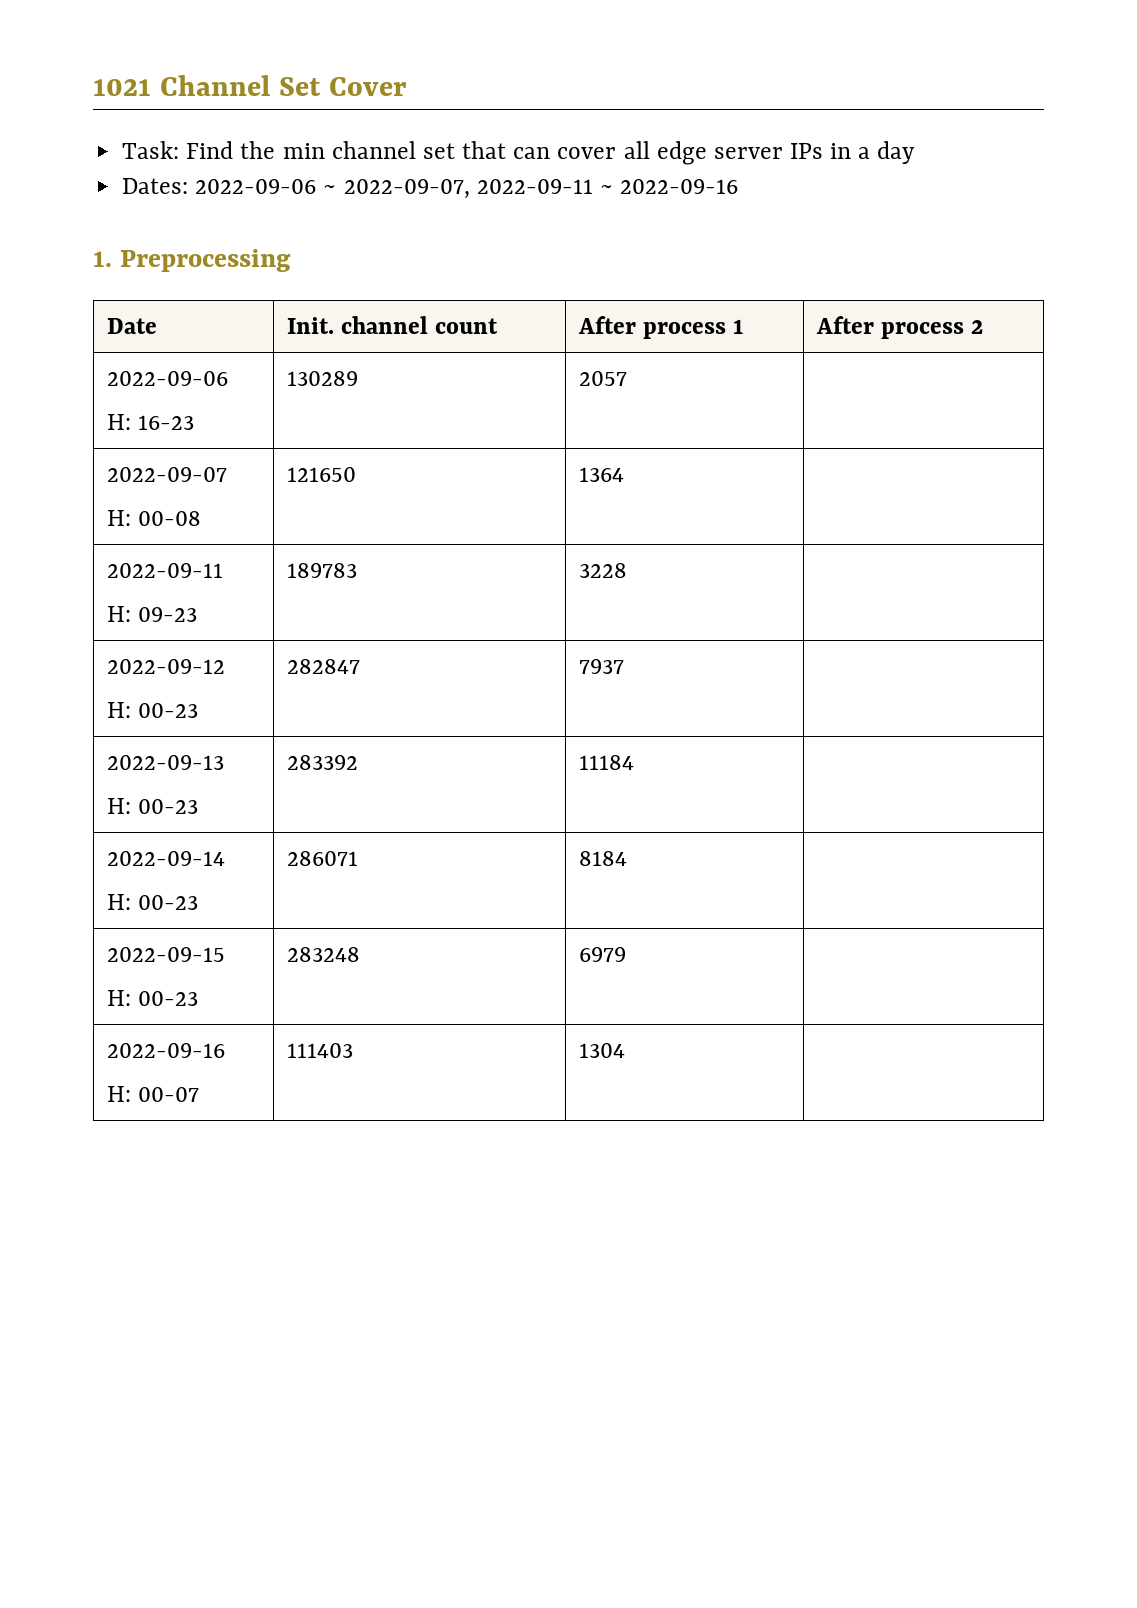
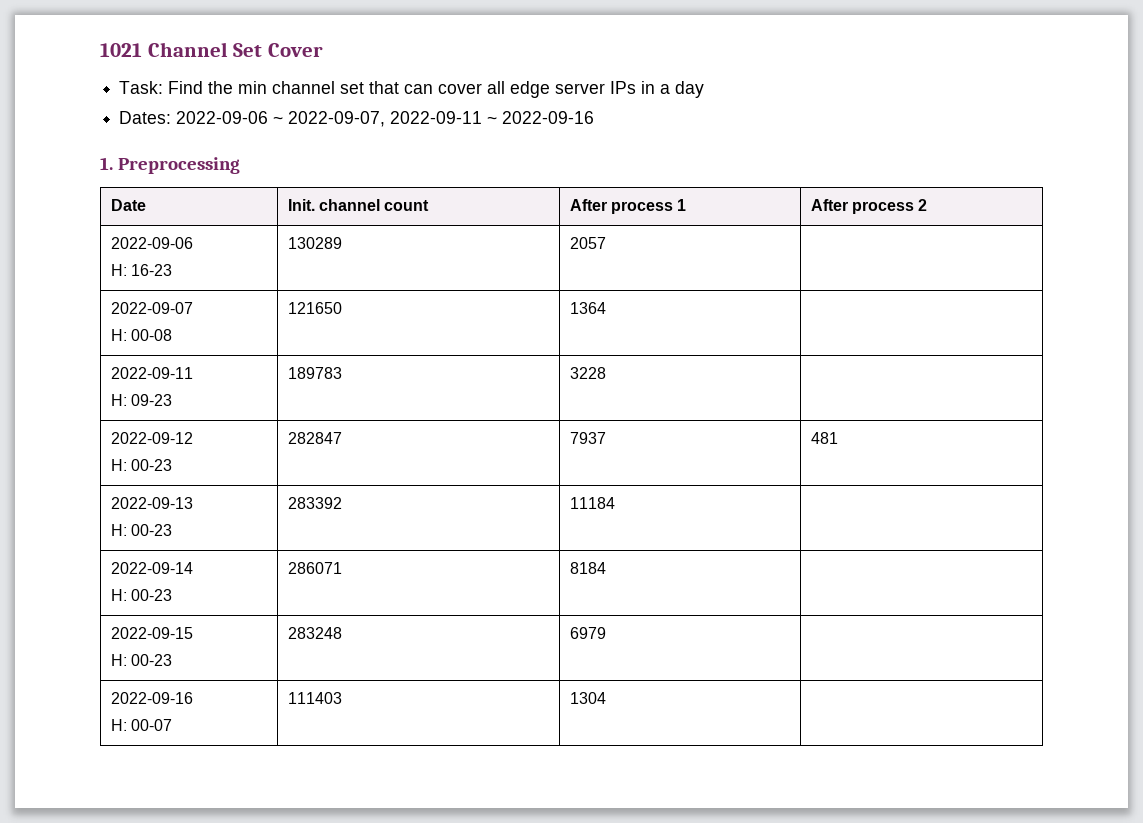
(625, 666) none -> [810,432,838,444] 481

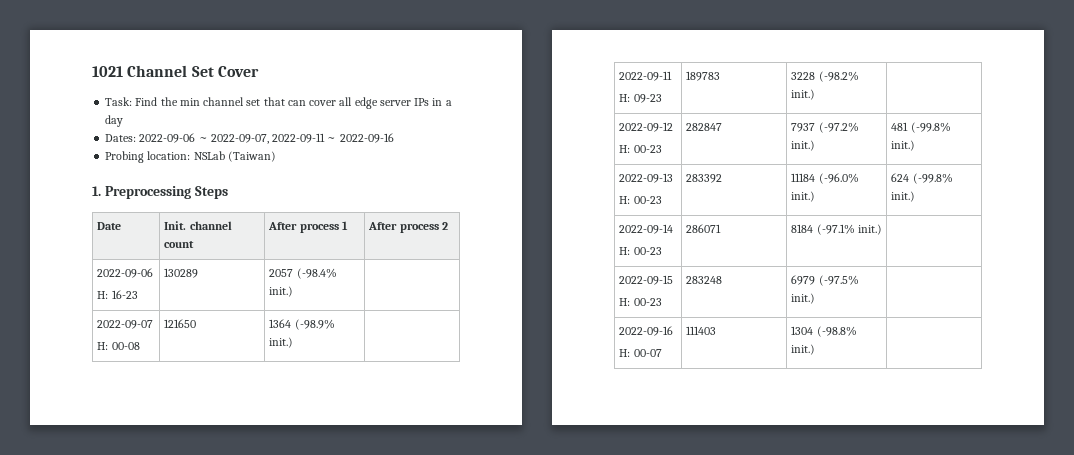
(595, 117) none -> [105,151,276,163] // Probing location: NSLab (Taiwan)
(241, 165) none -> [194,186,228,199] Steps
(606, 243) none -> [296,268,337,279] [269,286,294,297] (-98.4% init.)
(606, 308) none -> [294,319,335,330] [269,337,294,348] (-98.9% init.)
(606, 373) none -> [818,71,859,82] [791,89,816,100] (-98.2% init.)
(606, 438) none -> [818,122,859,133] [791,140,816,151] (-97.2% init.)
(838, 438) none -> [910,122,951,133] [891,140,916,151] (-99.8% init.)
(615, 503) | -> [818,173,859,184] [791,191,816,202] [891,173,953,184] [891,191,916,202] (-96.0% init.) | 624 (-99.8% init.)
(606, 568) none -> [816,224,882,235] (-97.1% init.)
(606, 633) none -> [818,275,859,286] [791,293,816,304] (-97.5% init.)
(606, 698) none -> [816,326,857,337] [791,344,816,355] (-98.8% init.)

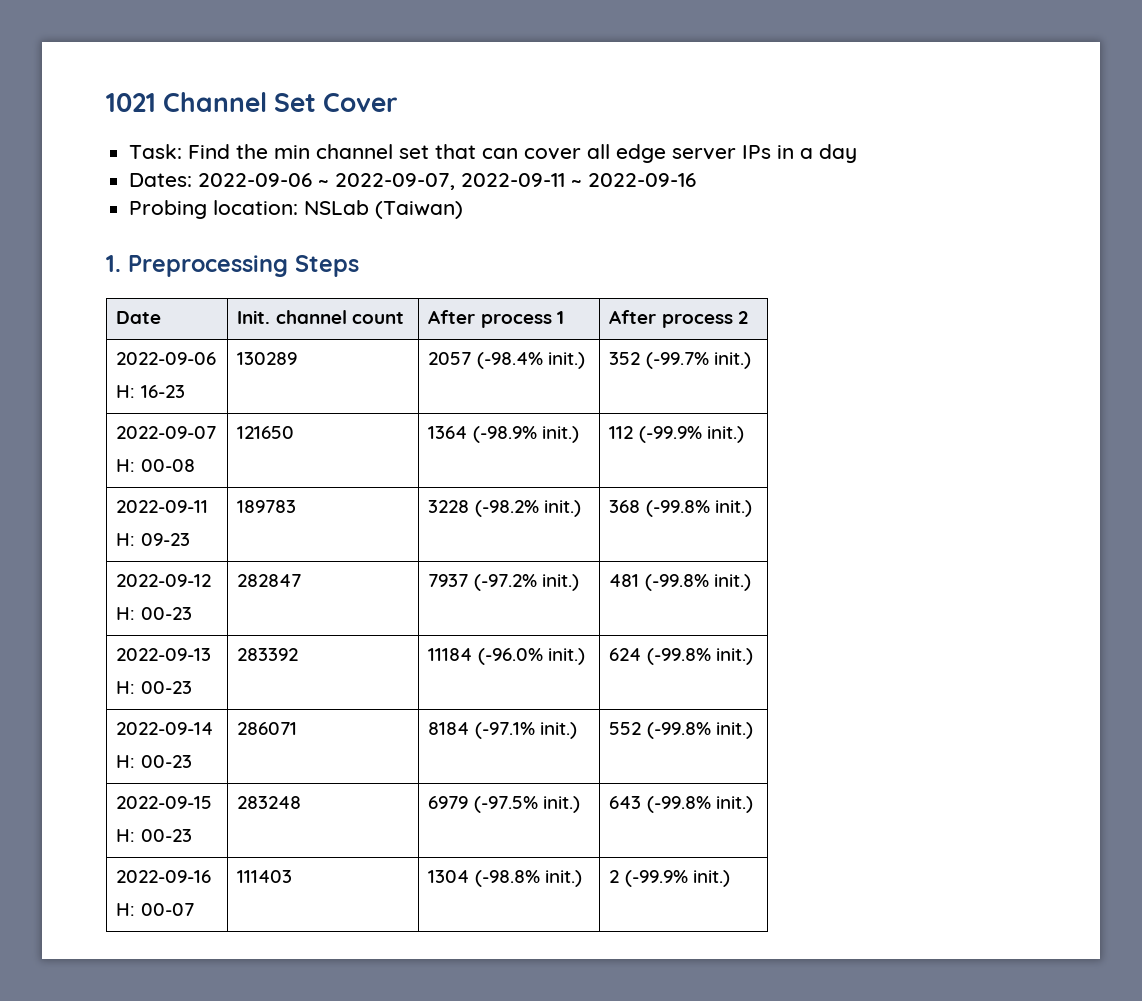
(294, 291) none -> [609,352,751,369] 352 (-99.7% init.)
(294, 342) none -> [609,426,744,443] 112 (-99.9% init.)
(816, 94) none -> [609,500,752,517] 368 (-99.8% init.)
(882, 229) none -> [609,722,753,739] 552 (-99.8% init.)
(816, 298) none -> [609,796,753,813] 643 (-99.8% init.)
(816, 349) none -> [609,870,730,887] 2 (-99.9% init.)

